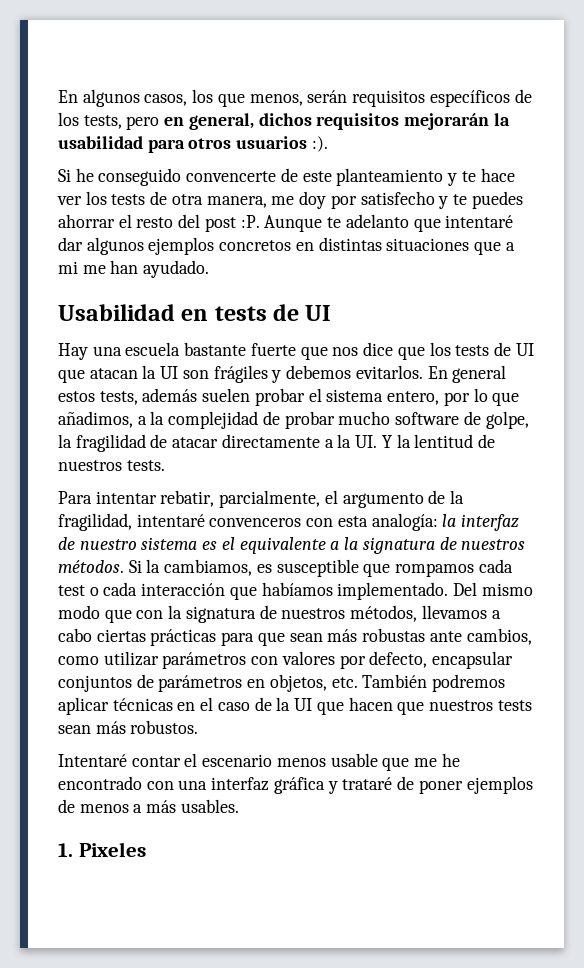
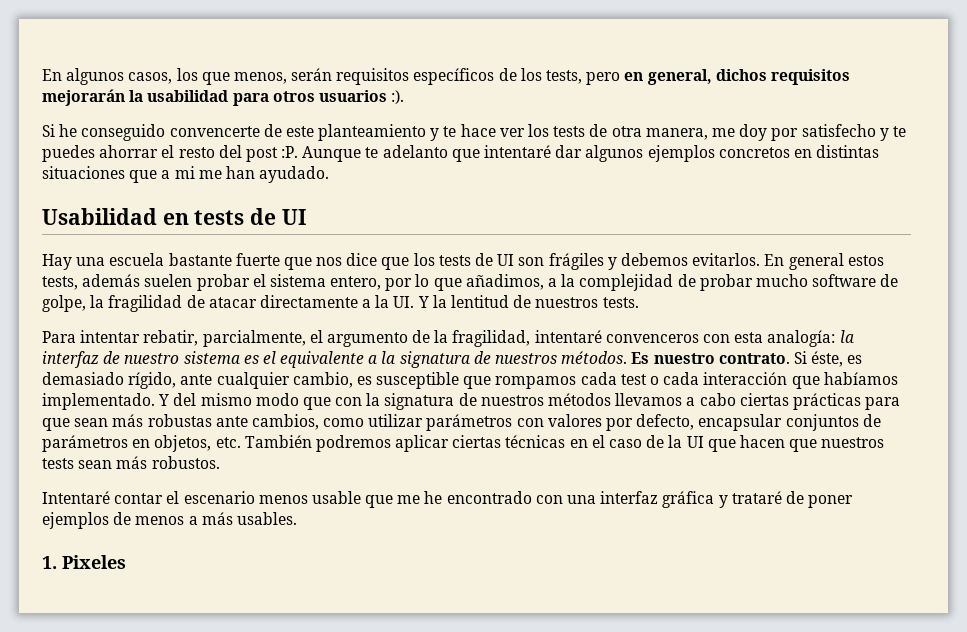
[58,365,179,383] que atacan la UI -> (515, 260) none
[128,559,253,576] Si la cambiamos, -> [631,351,863,367] [42,372,353,389] Es nuestro contrato. Si éste, es demasiado rígido, ante cualquier cambio,
[453,582,478,596] Del -> [158,393,197,406] Y del
[350,605,418,622] métodos, -> [548,393,612,406] métodos
(109, 706) none -> [452,435,502,448] ciertas

